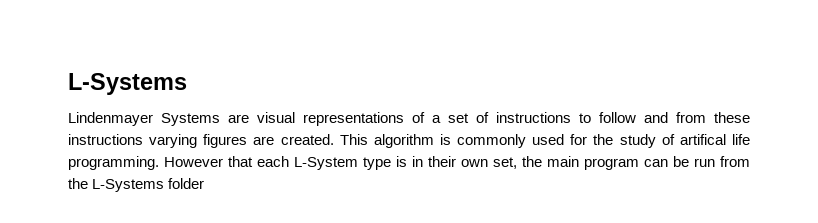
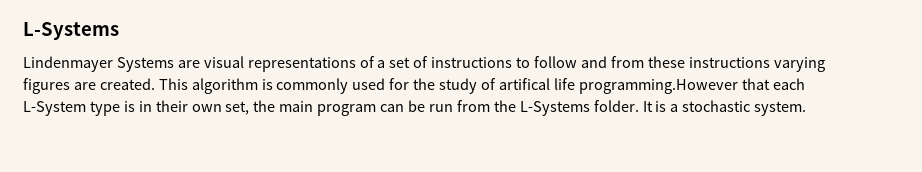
[68,156,223,170] programming. However -> [578,79,738,94] programming.However
[168,178,205,189] folder -> [593,100,807,116] folder. It is a stochastic system.

